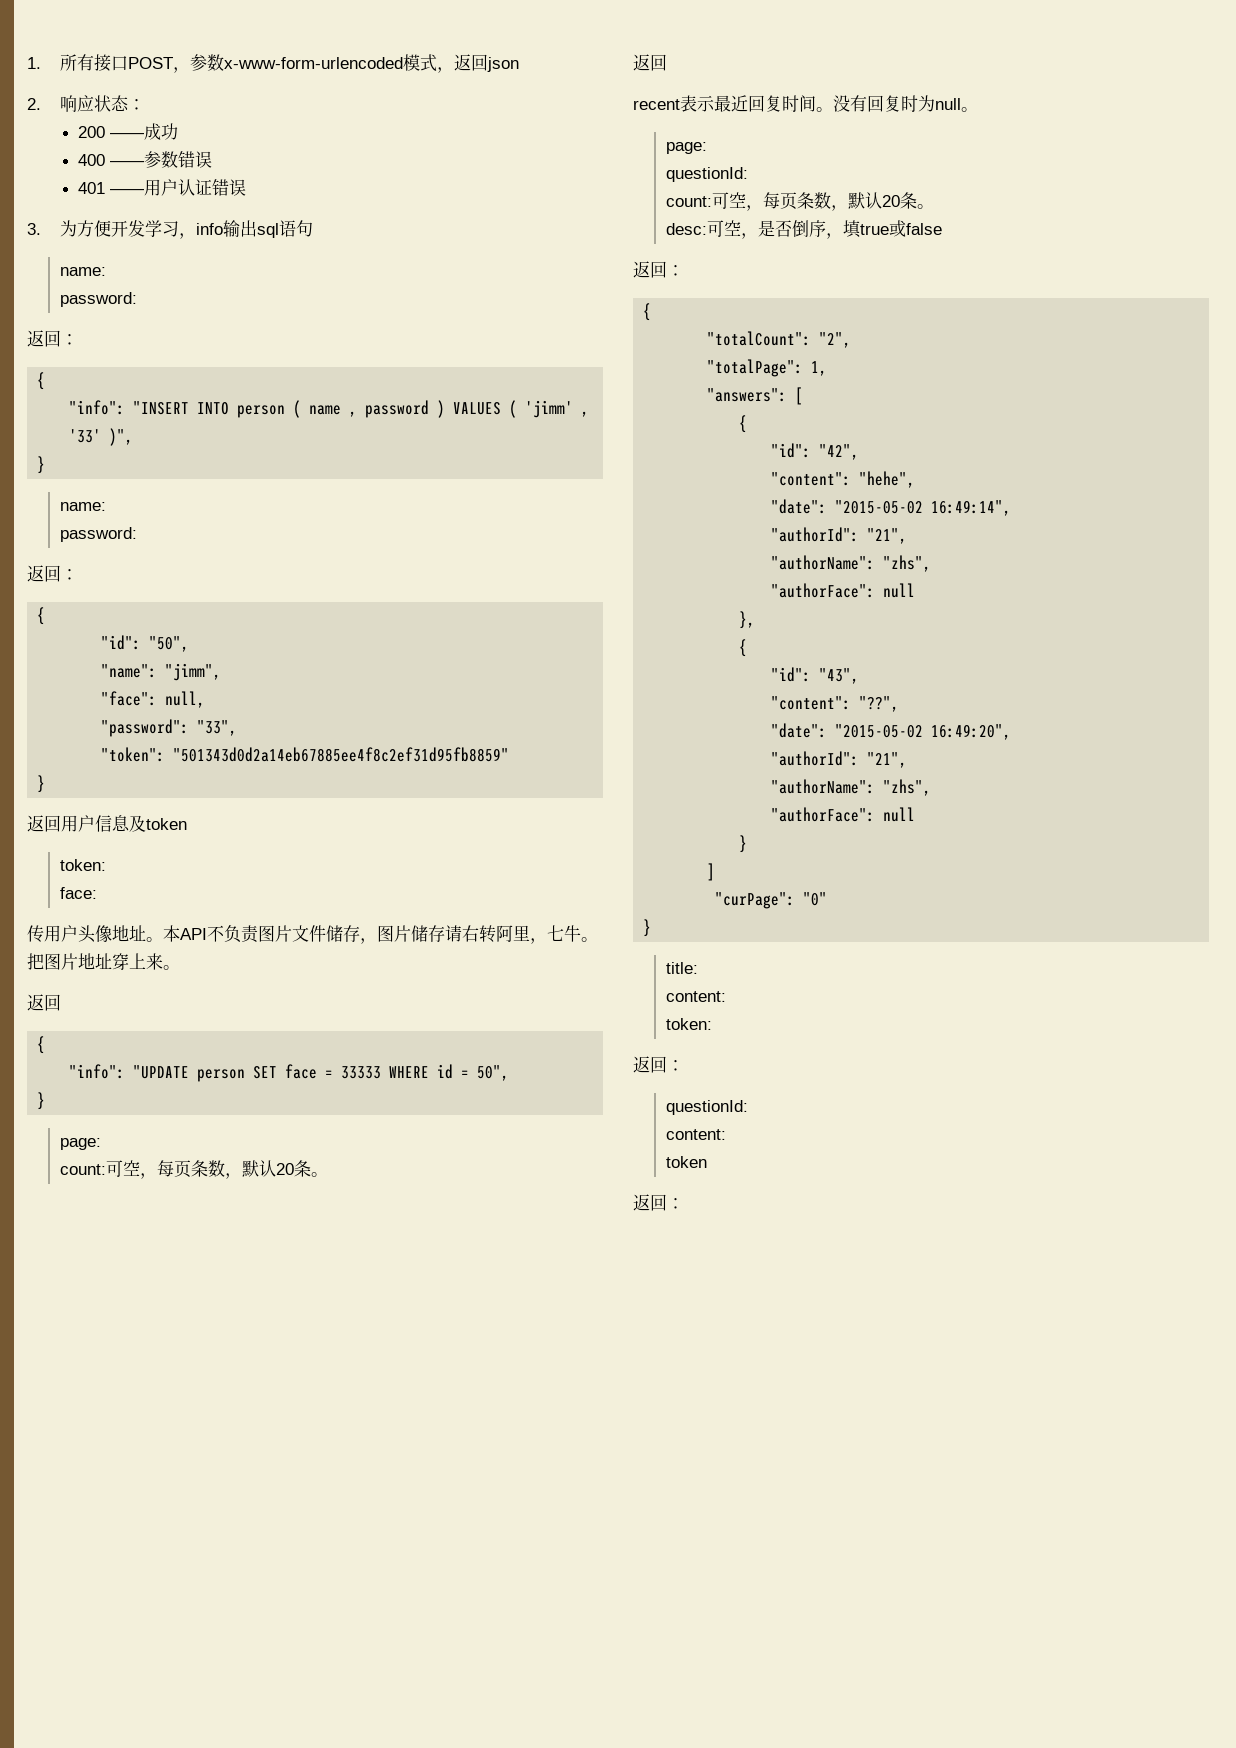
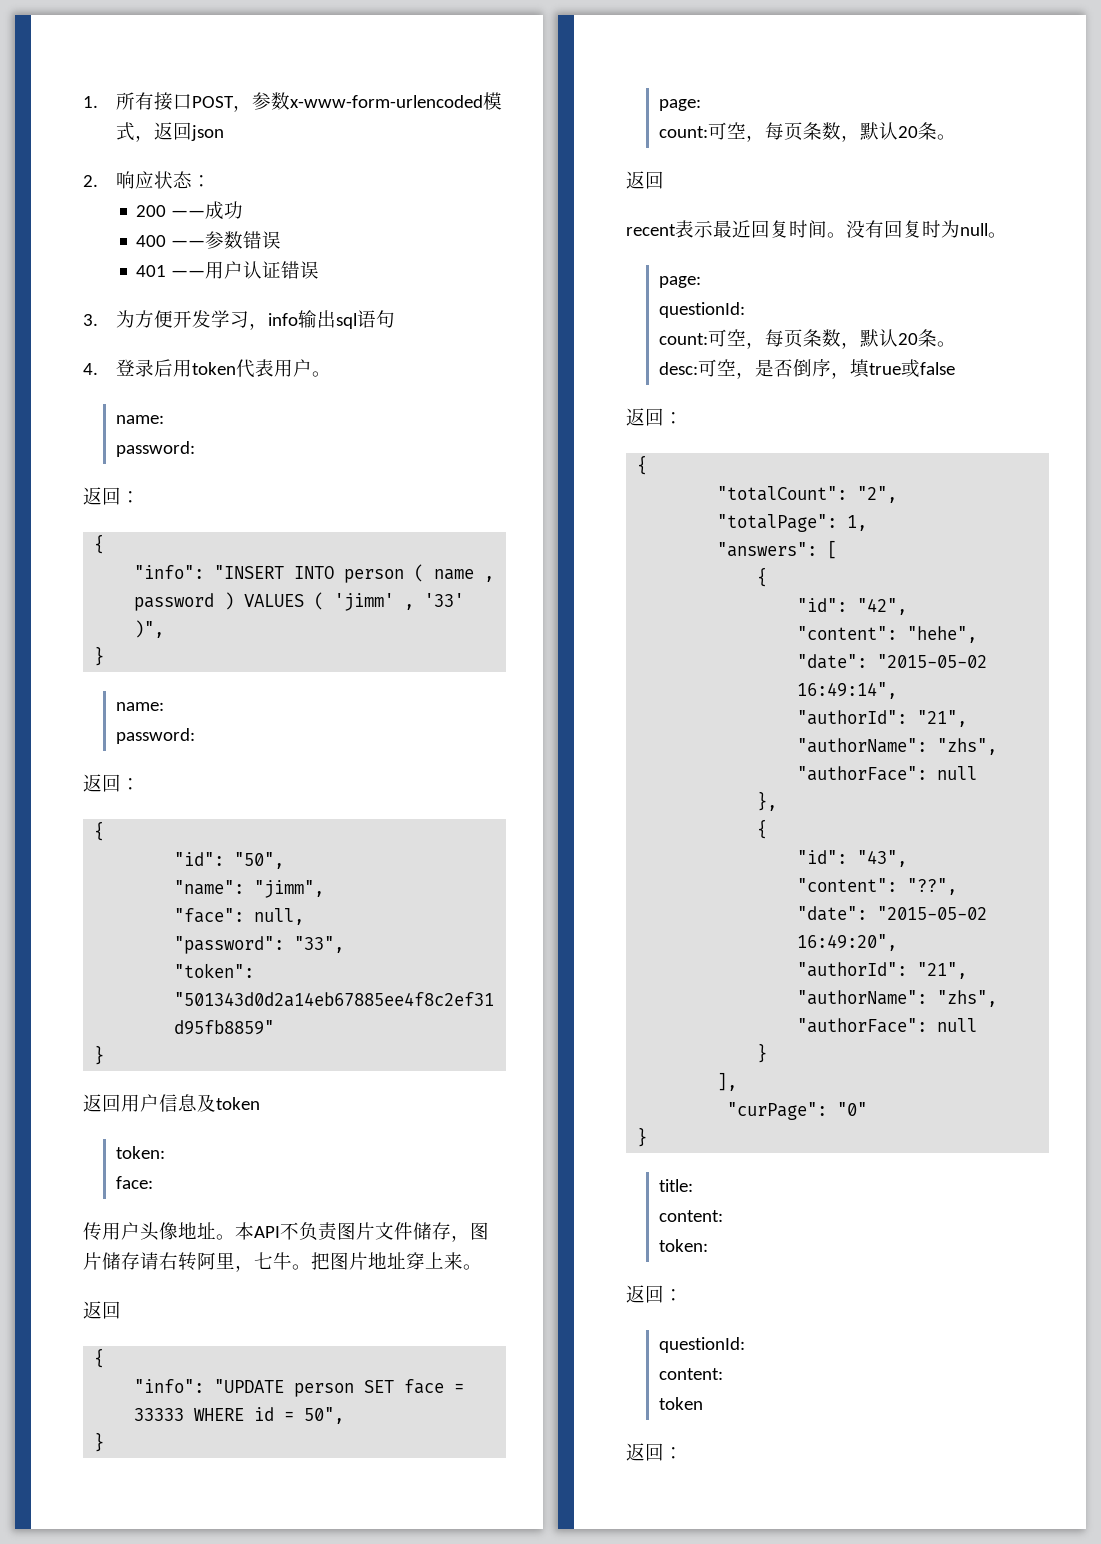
(313, 228) none -> [83,359,332,378] // 4.登录后用token代表用户。
[707,863,716,881] ] -> [717,1072,738,1091] ],

